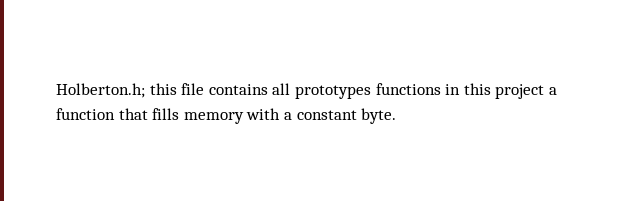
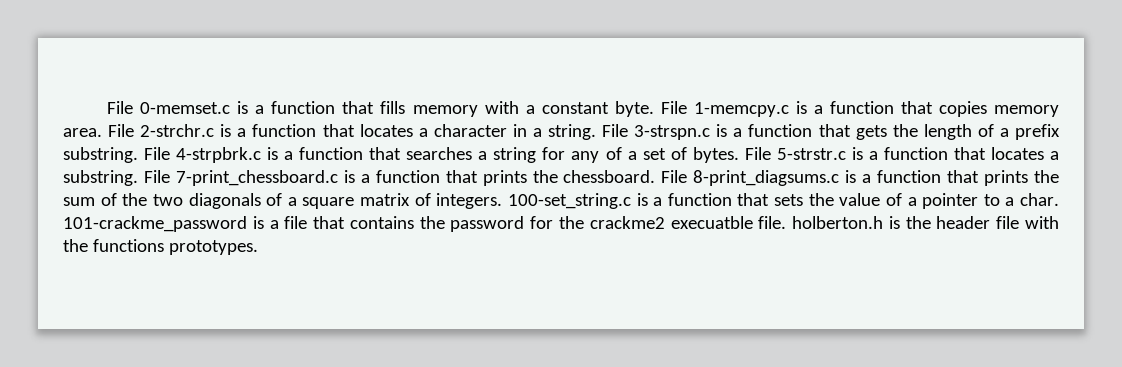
[56,83,545,99] Holberton.h; this file contains all prototypes functions in this project -> [107,101,249,114] File 0-memset.c is
(397, 116) none -> [660,101,1060,117] [63,124,1061,140] [63,147,1059,163] [63,170,1060,186] [63,193,1059,209] [63,216,1060,232] [63,239,258,255] File 1-memcpy.c is a function that copies memory area. File 2-strchr.c is a function that locates a character in a string. File 3-strspn.c is a function that gets the length of a prefix substring. File 4-strpbrk.c is a function that searches a string for any of a set of bytes. File 5-strstr.c is a function that locates a substring. File 7-print_chessboard.c is a function that prints the chessboard. File 8-print_diagsums.c is a function that prints the sum of the two diagonals of a square matrix of integers. 100-set_string.c is a function that sets the value of a pointer to a char. 101-crackme_password is a file that contains the password for the crackme2 execuatble file. holberton.h is the header file with the functions prototypes.

